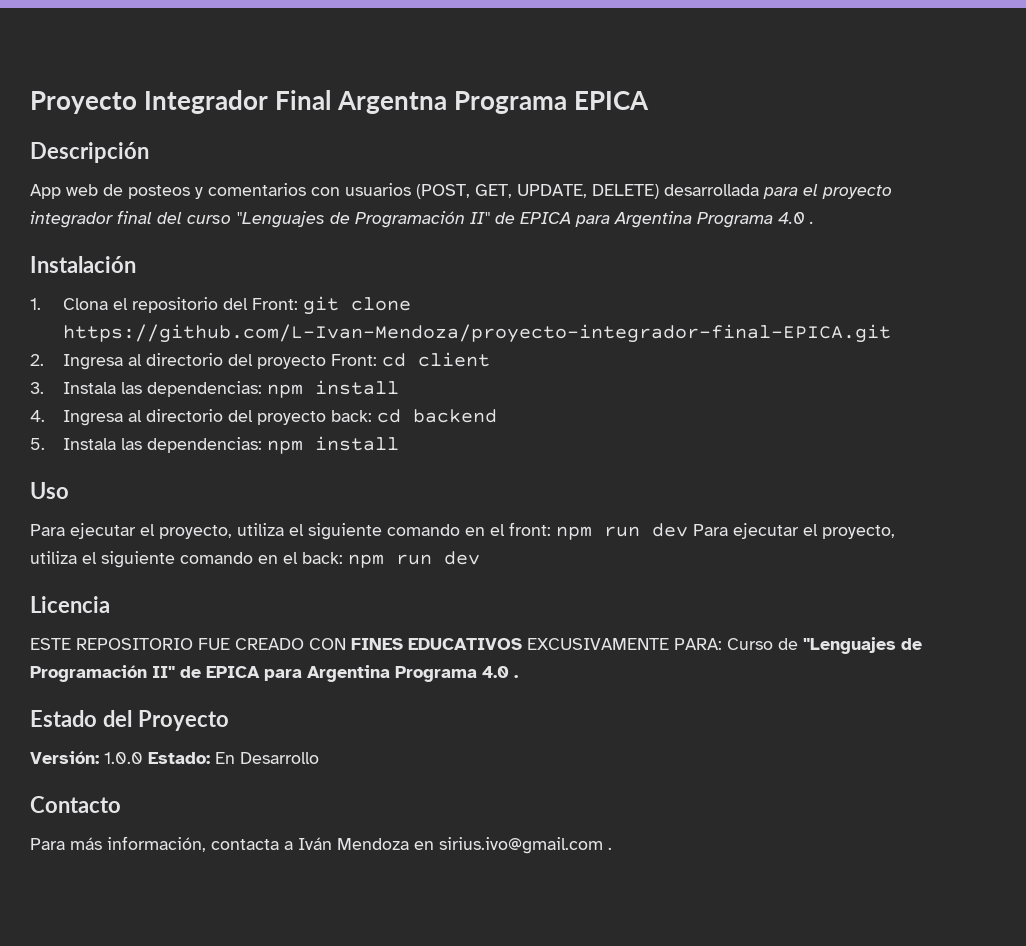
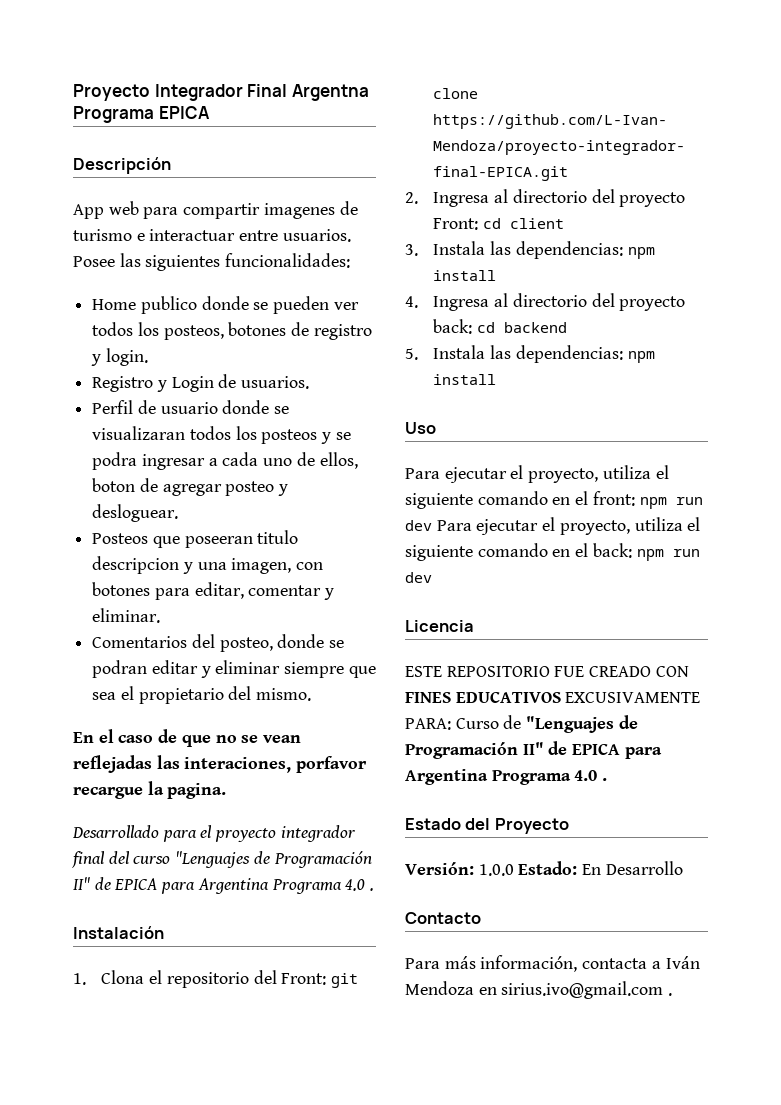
[103,183,759,199] de posteos y comentarios con usuarios (POST, GET, UPDATE, DELETE) desarrollada -> [143,201,358,219] [73,229,351,242] [73,253,351,271] [92,296,359,314] [92,322,372,340] [91,348,148,366] [92,374,310,392] [92,400,290,414] [92,426,351,444] [92,452,358,470] [92,478,289,496] [92,504,179,522] [92,530,299,548] [92,556,324,574] [92,582,335,600] [92,608,161,623] [92,634,345,652] [92,660,376,678] [92,686,312,704] [73,729,302,747] [73,755,368,773] [73,781,227,799] [72,825,159,838] para compartir imagenes de turismo e interactuar entre usuarios. Posee las siguientes funcionalidades: // Home publico donde se pueden ver todos los posteos, botones de registro y login. // Registro y Login de usuarios. // Perfil de usuario donde se visualizaran todos los posteos y se podra ingresar a cada uno de ellos, boton de agregar posteo y desloguear. // Posteos que poseeran titulo descripcion y una imagen, con botones para editar, comentar y eliminar. // Comentarios del posteo, donde se podran editar y eliminar siempre que sea el propietario del mismo. // En el caso de que no se vean reflejadas las interaciones, porfavor recargue la pagina. // Desarrollado

